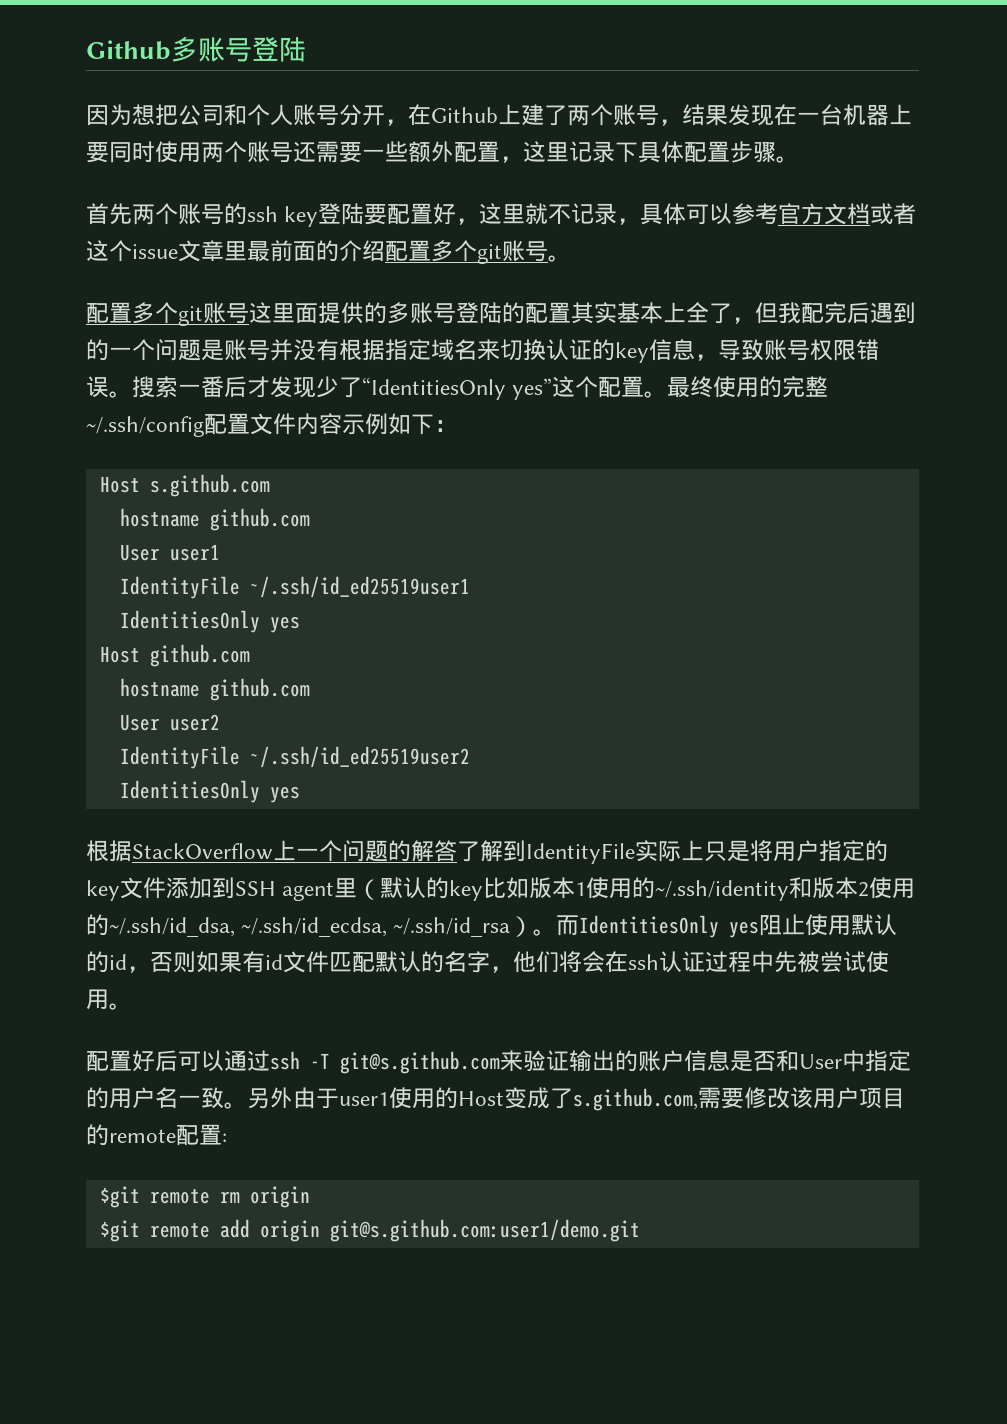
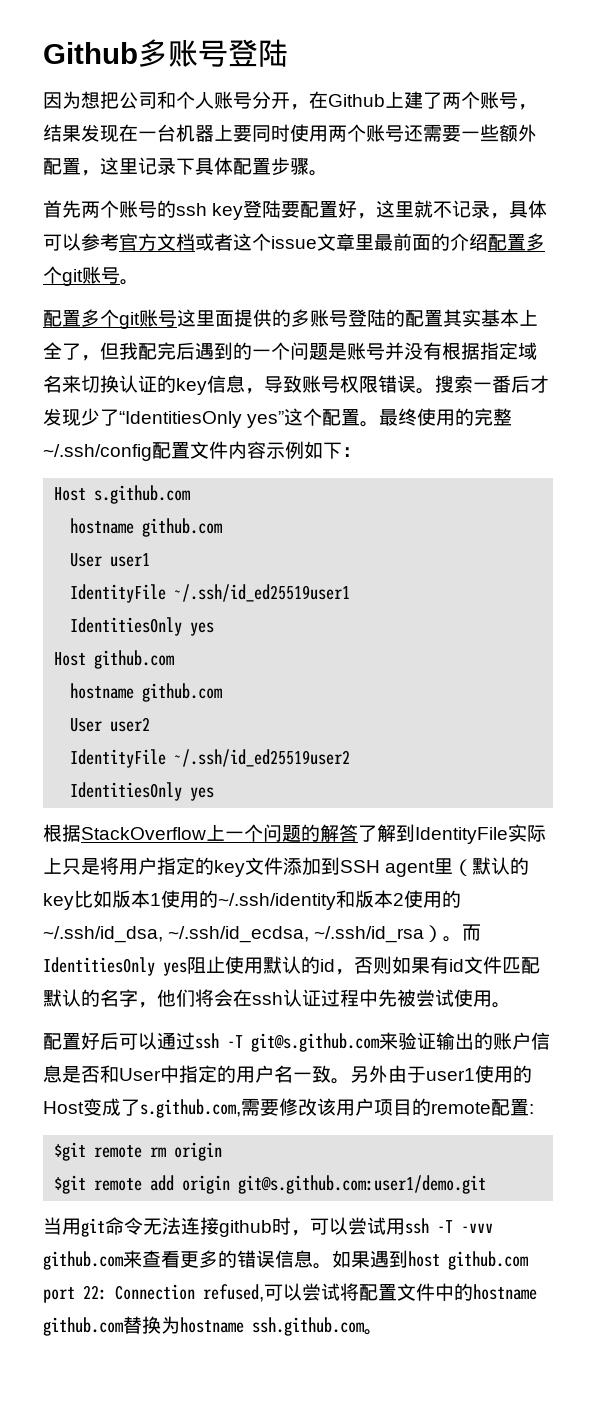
(640, 1230) none -> [43,1217,493,1237] [43,1250,528,1270] [43,1283,537,1303] [43,1316,383,1336] // 当用git命令无法连接github时，可以尝试用ssh -T -vvv github.com来查看更多的错误信息。如果遇到host github.com port 22: Connection refused,可以尝试将配置文件中的hostname github.com替换为hostname ssh.github.com。

